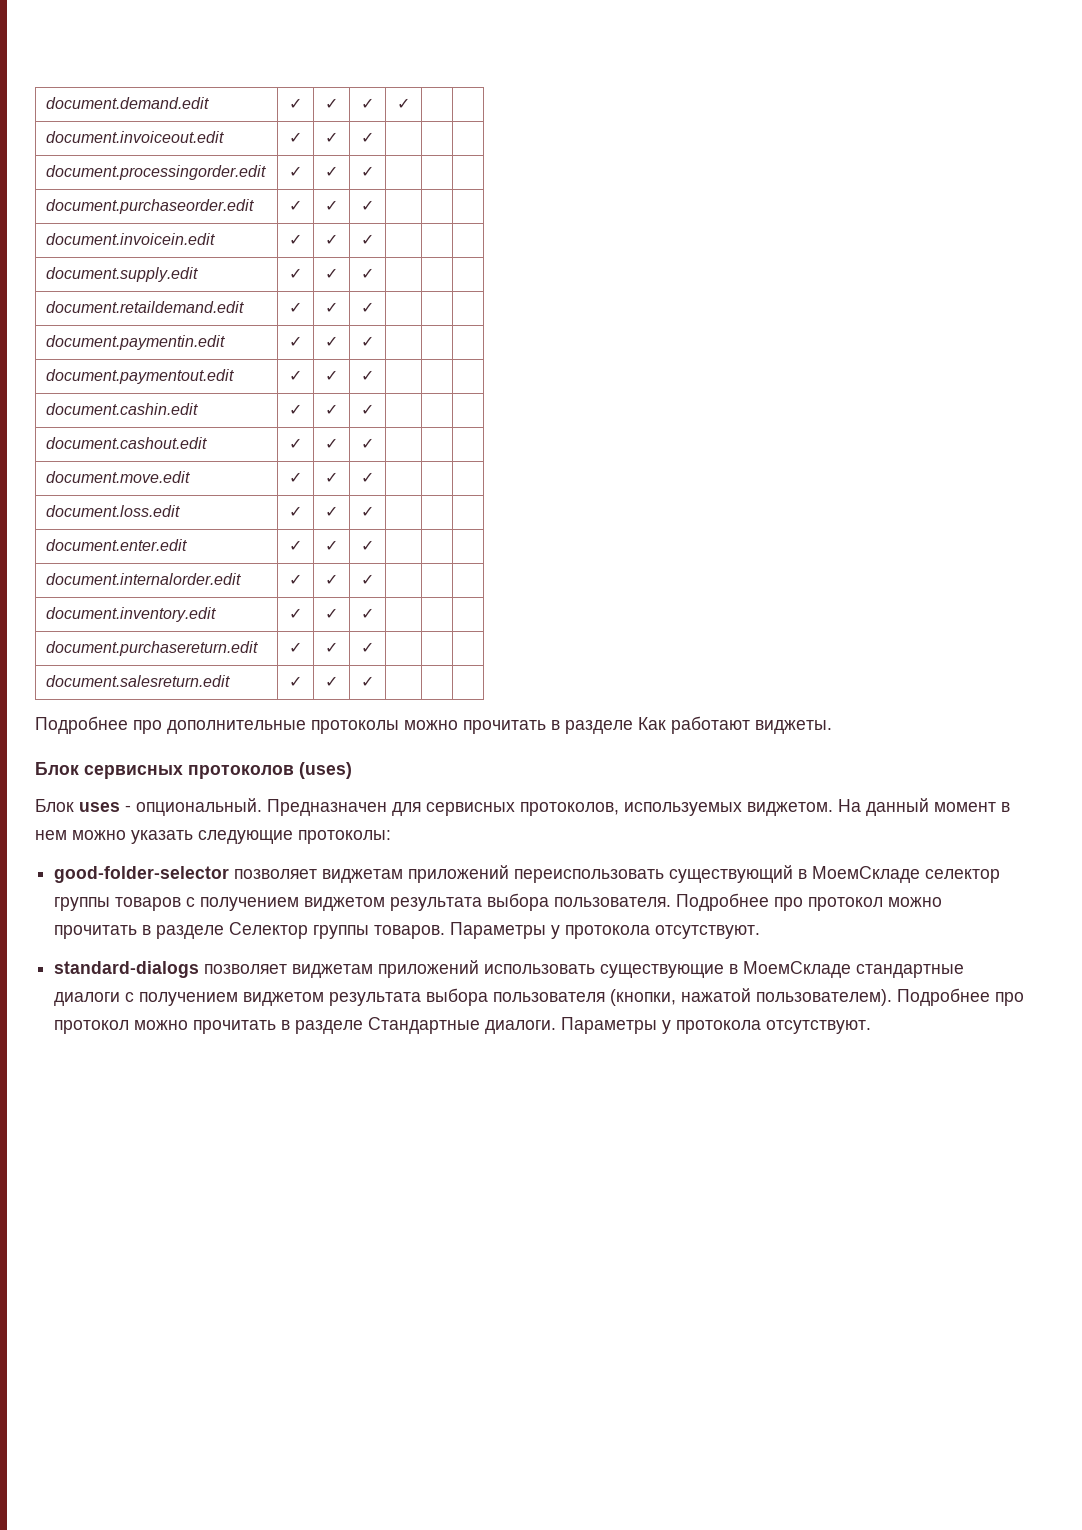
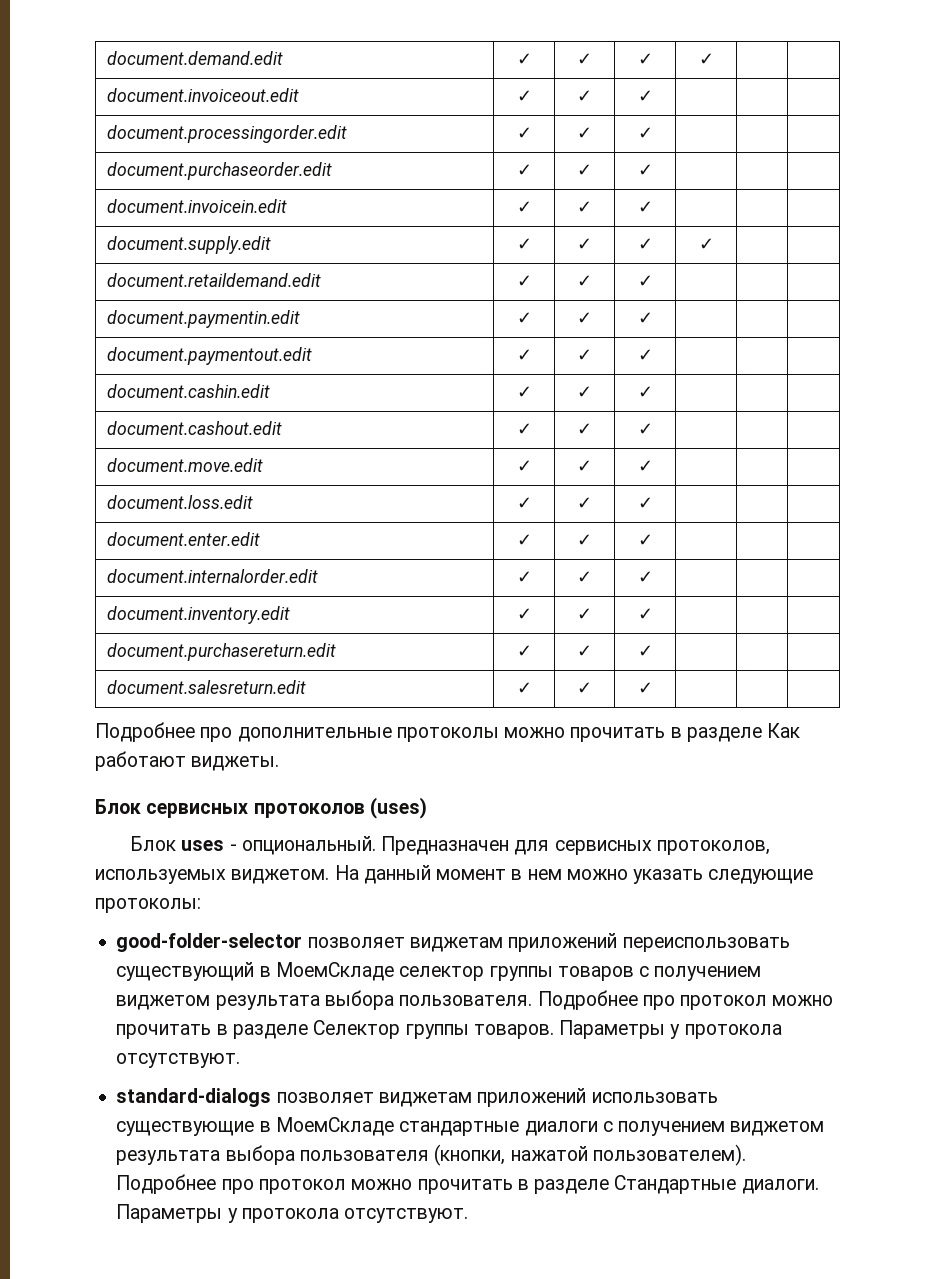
(374, 273) none -> [698,238,714,250] ✓

